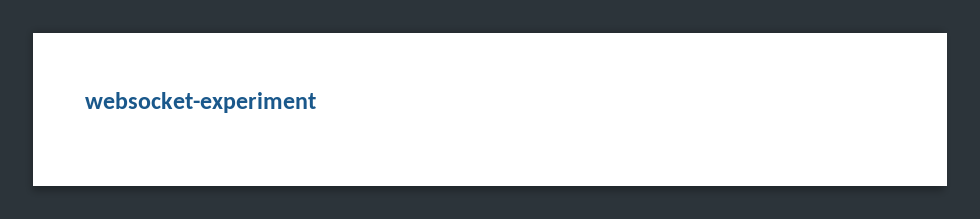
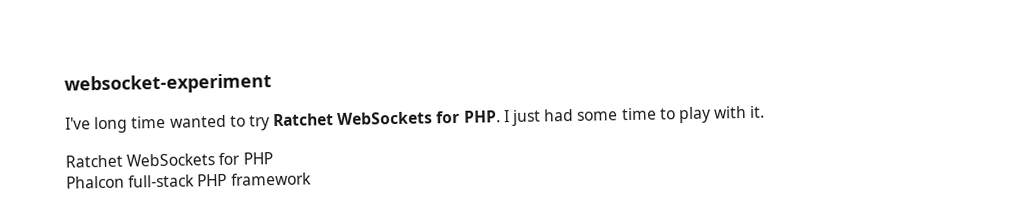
(316, 102) none -> [65,105,766,134] [65,152,273,168] [66,172,312,189] // I've long time wanted to try Ratchet WebSockets for PHP. I just had some time to play with it. // Ratchet WebSockets for PHP // Phalcon full-stack PHP framework

